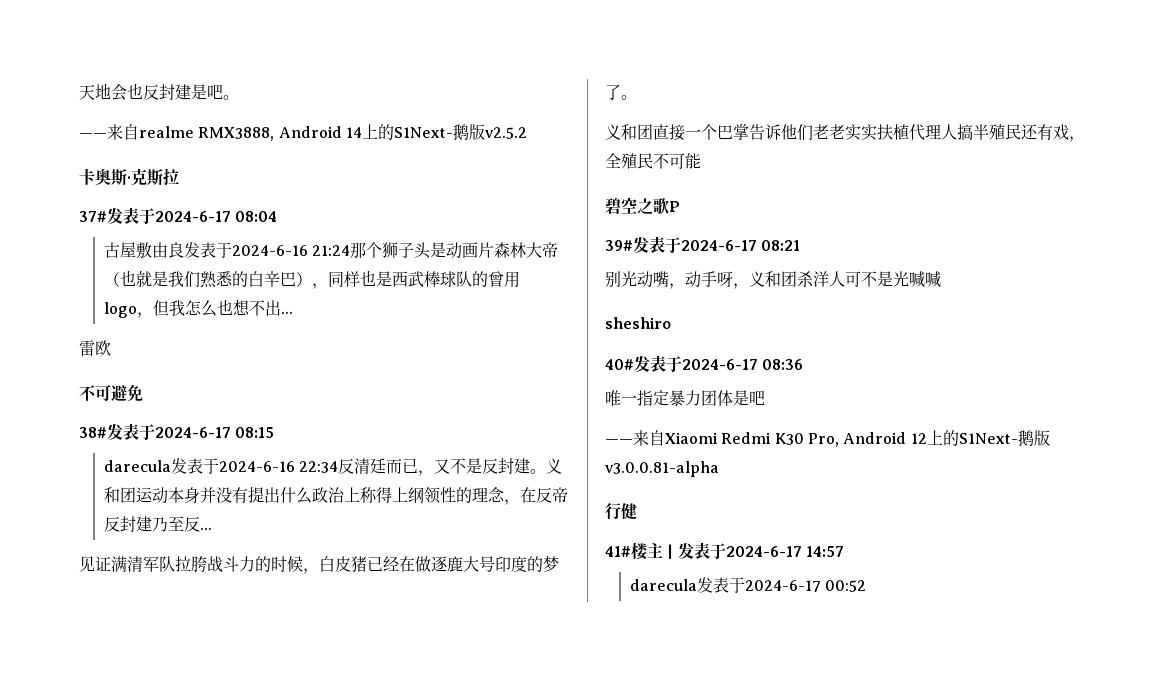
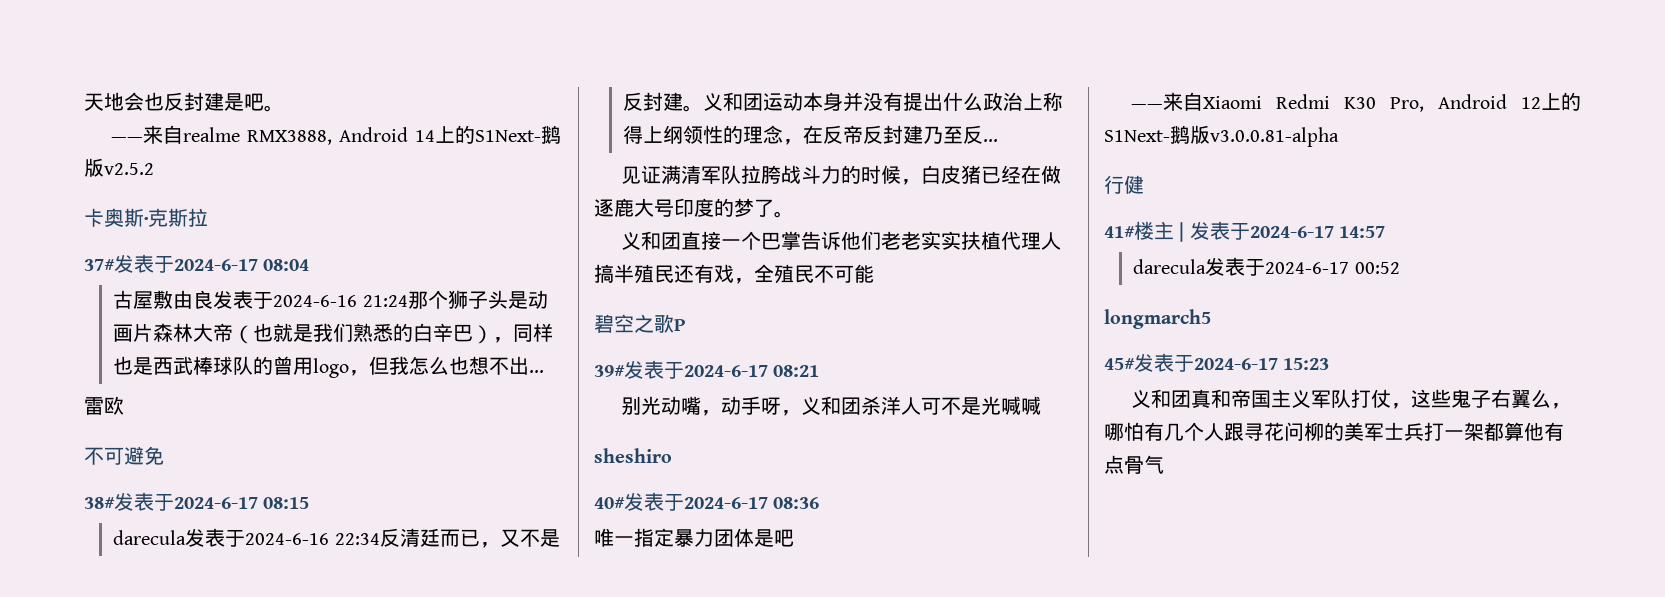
(867, 586) none -> [1104,309,1211,329] [1104,353,1330,372] [1130,389,1571,409] [1104,422,1564,441] [1104,455,1164,474] // longmarch5 // 45#发表于2024-6-17 15:23 // 义和团真和帝国主义军队打仗，这些鬼子右翼么，哪怕有几个人跟寻花问柳的美军士兵打一架都算他有点骨气

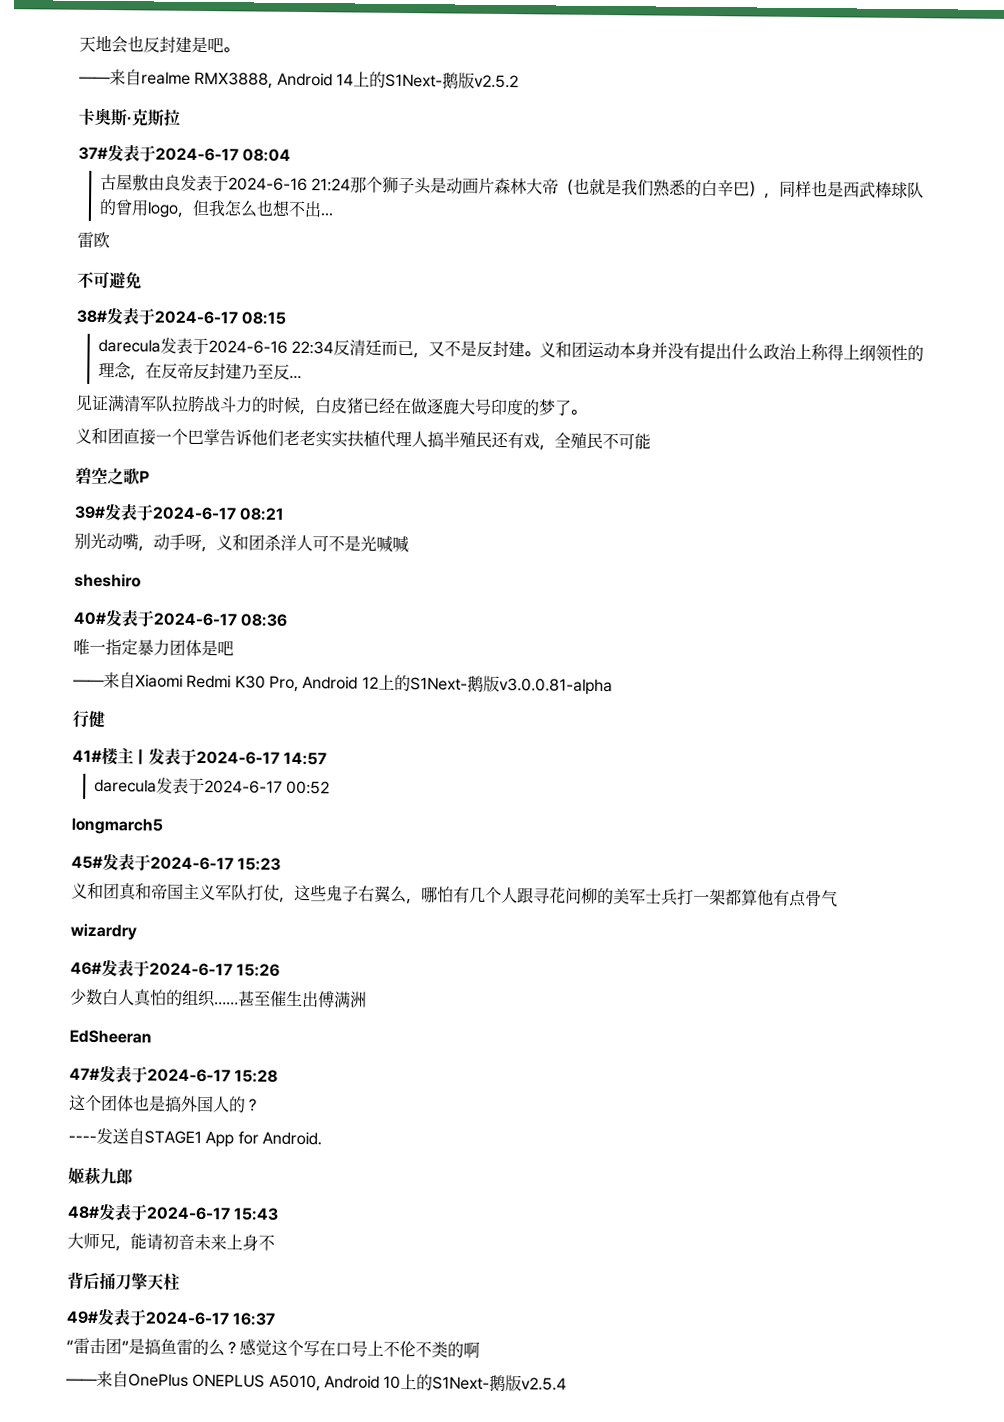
(1164, 464) none -> [70,923,137,941] [70,959,281,977] [70,988,367,1008] [69,1029,152,1044] [69,1065,279,1083] [69,1094,261,1113] [68,1127,322,1148] [68,1166,133,1186] [67,1203,280,1221] [67,1232,275,1252] [67,1271,180,1291] [66,1308,277,1326] [66,1337,480,1358] [65,1370,568,1392] // wizardry // 46#发表于2024-6-17 15:26 // 少数白人真怕的组织……甚至催生出傅满洲 // EdSheeran // 47#发表于2024-6-17 15:28 // 这个团体也是搞外国人的？ // ----发送自STAGE1 App for Android. // 姬萩九郎 // 48#发表于2024-6-17 15:43 // 大师兄，能请初音未来上身不 // 背后捅刀擎天柱 // 49#发表于2024-6-17 16:37 // “雷击团”是搞鱼雷的么？感觉这个写在口号上不伦不类的啊 // ——来自OnePlus ONEPLUS A5010, Android 10上的S1Next-鹅版v2.5.4

